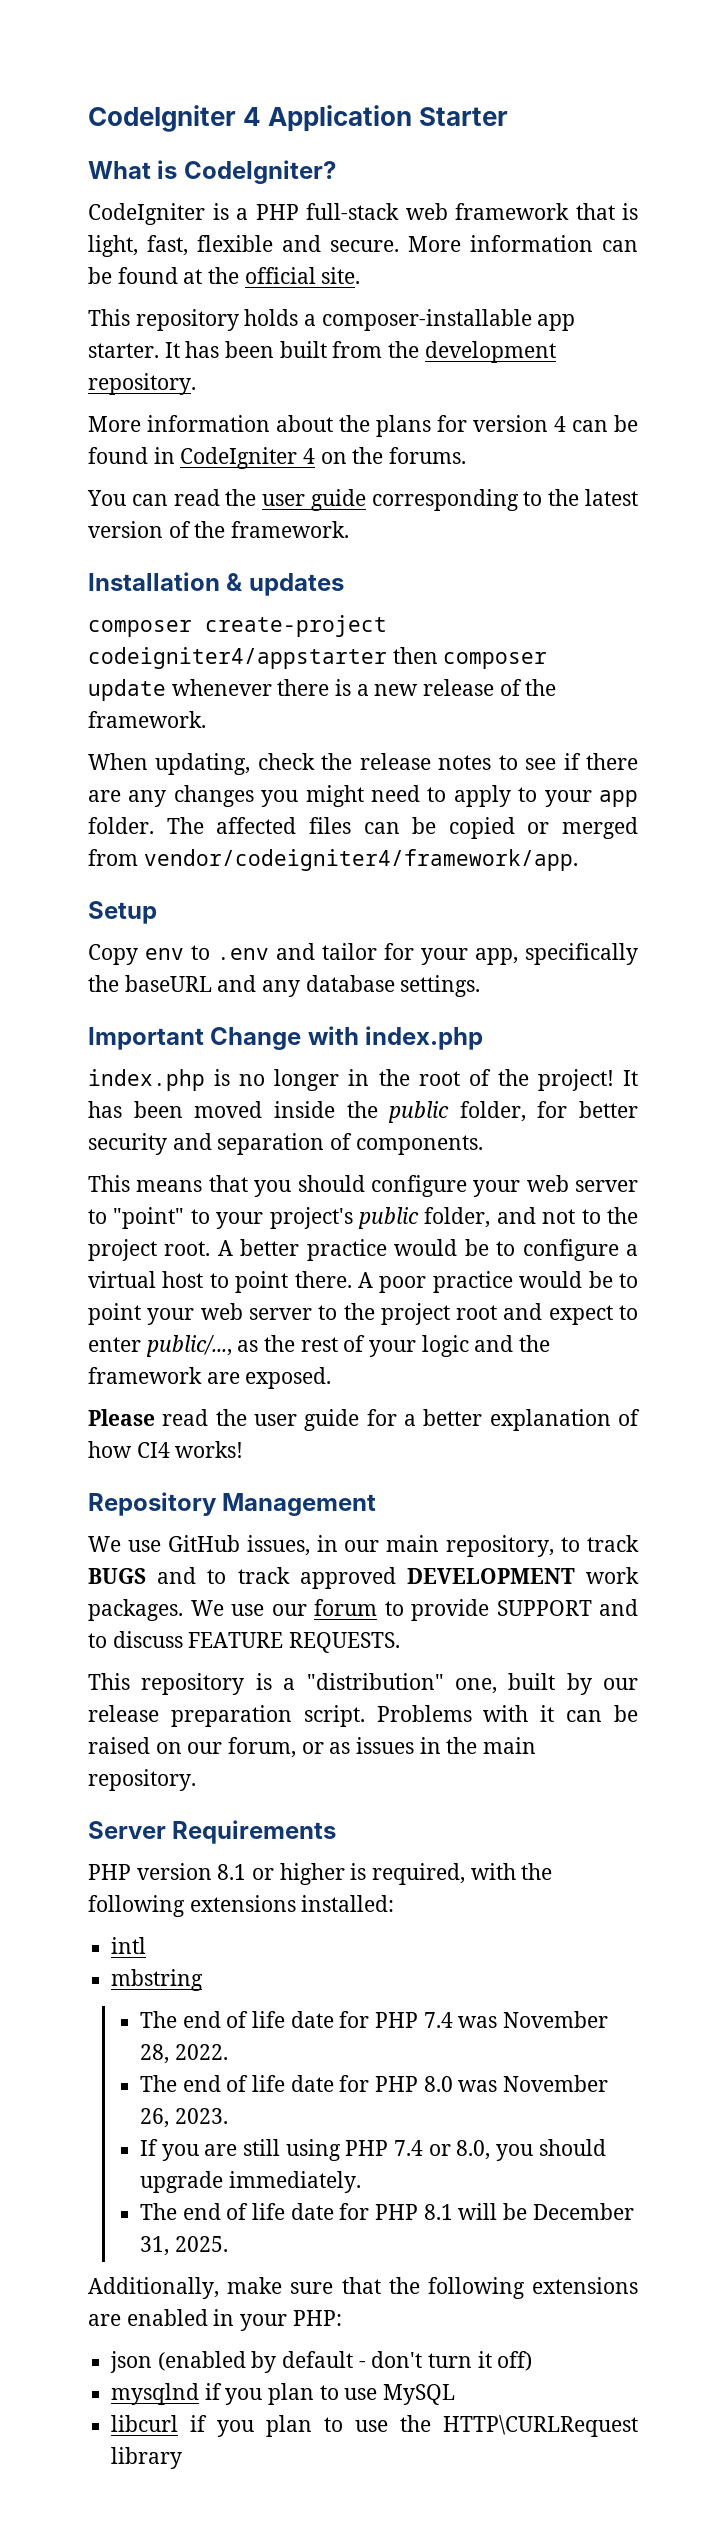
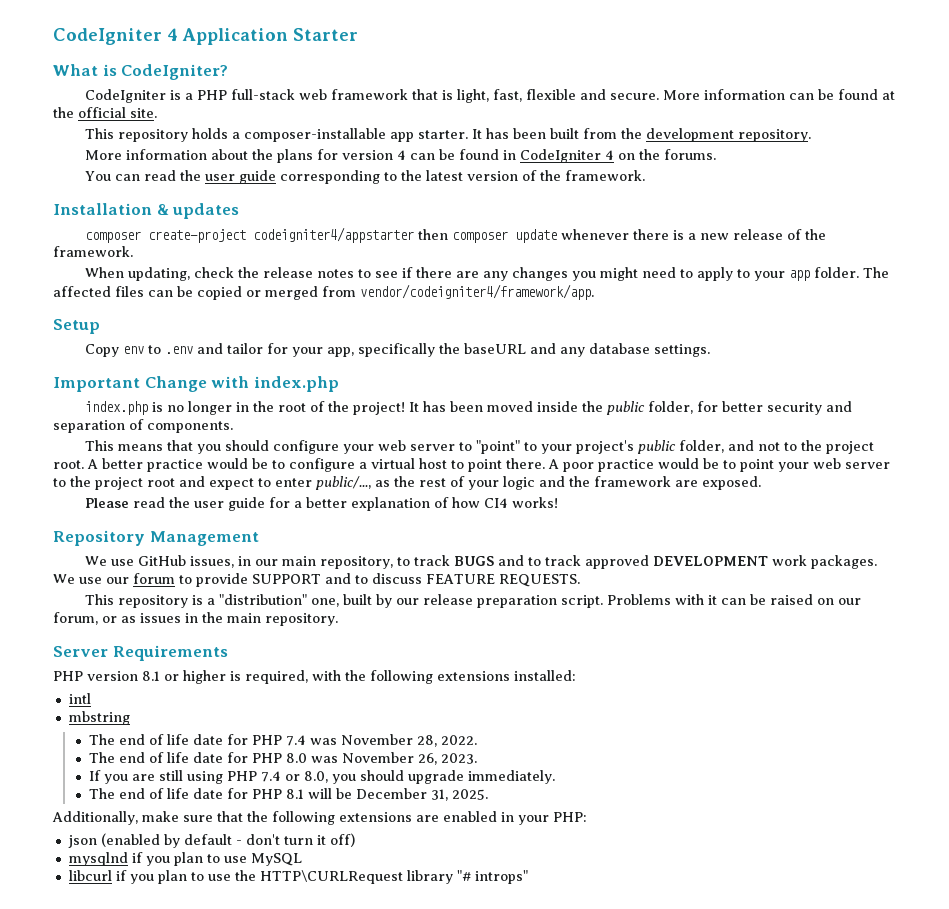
(183, 2458) none -> [456,870,528,884] "# introps"

